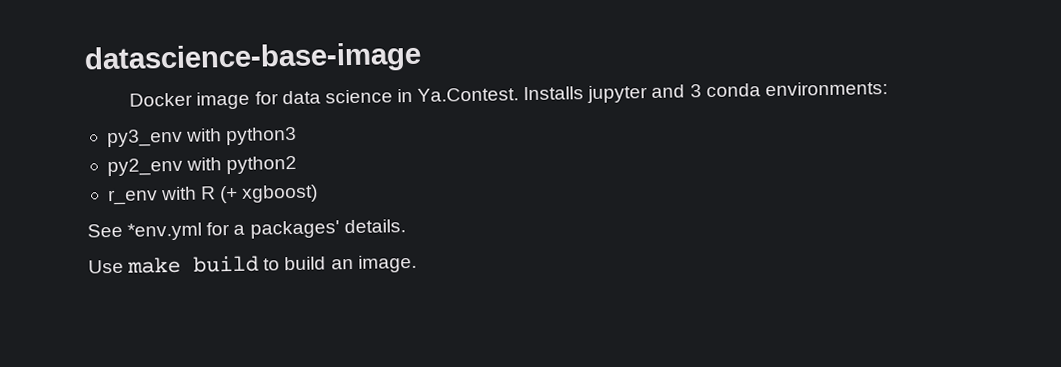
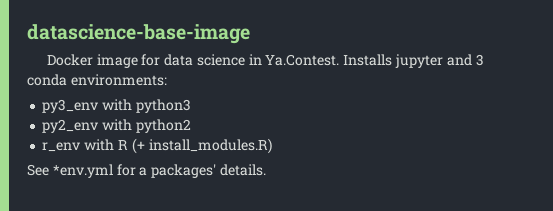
[241,184,319,203] xgboost) -> [148,138,272,154] install_modules.R)
[88,254,417,274] // Use make build to build an image. -> (266, 170) none

